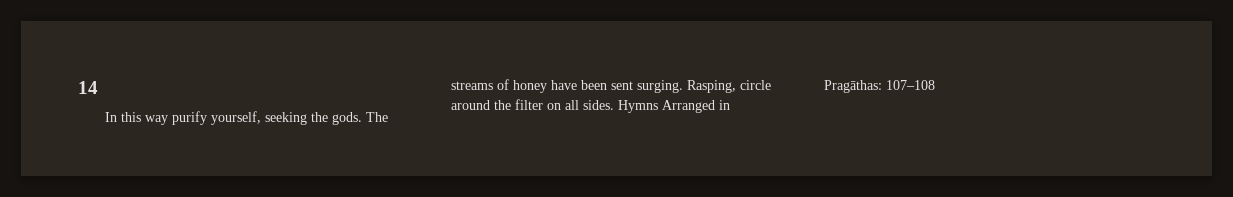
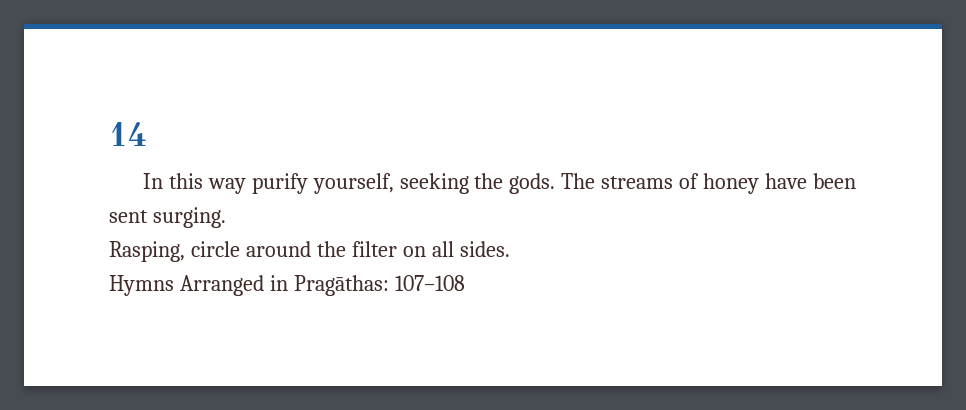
(683, 86) none -> (226, 217) //
(614, 105) none -> (510, 249) //

